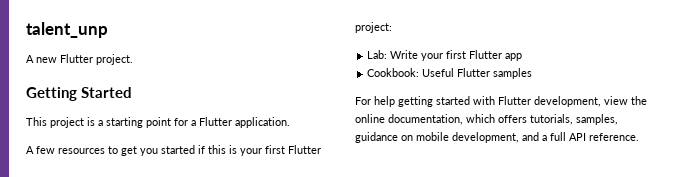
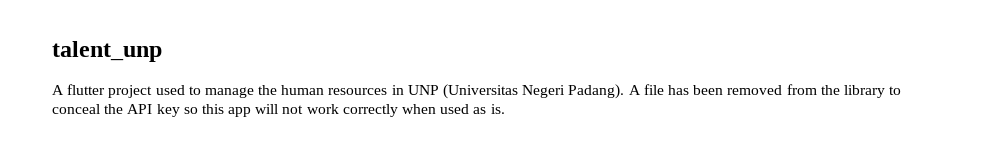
[36,54,133,65] [26,87,133,101] [26,117,290,128] [26,145,321,156] [355,22,392,33] [367,50,523,61] [367,68,533,79] [355,96,647,107] [355,114,618,125] [355,132,639,143] new Flutter project. // Getting Started // This project is a starting point for a Flutter application. // A few resources to get you started if this is your first Flutter project: // Lab: Write your first Flutter app // Cookbook: Useful Flutter samples // For help getting started with Flutter development, view the online documentation, which offers tutorials, samples, guidance on mobile development, and a full API reference. -> [67,84,902,99] [52,104,505,117] flutter project used to manage the human resources in UNP (Universitas Negeri Padang). A file has been removed from the library to conceal the API key so this app will not work correctly when used as is.

